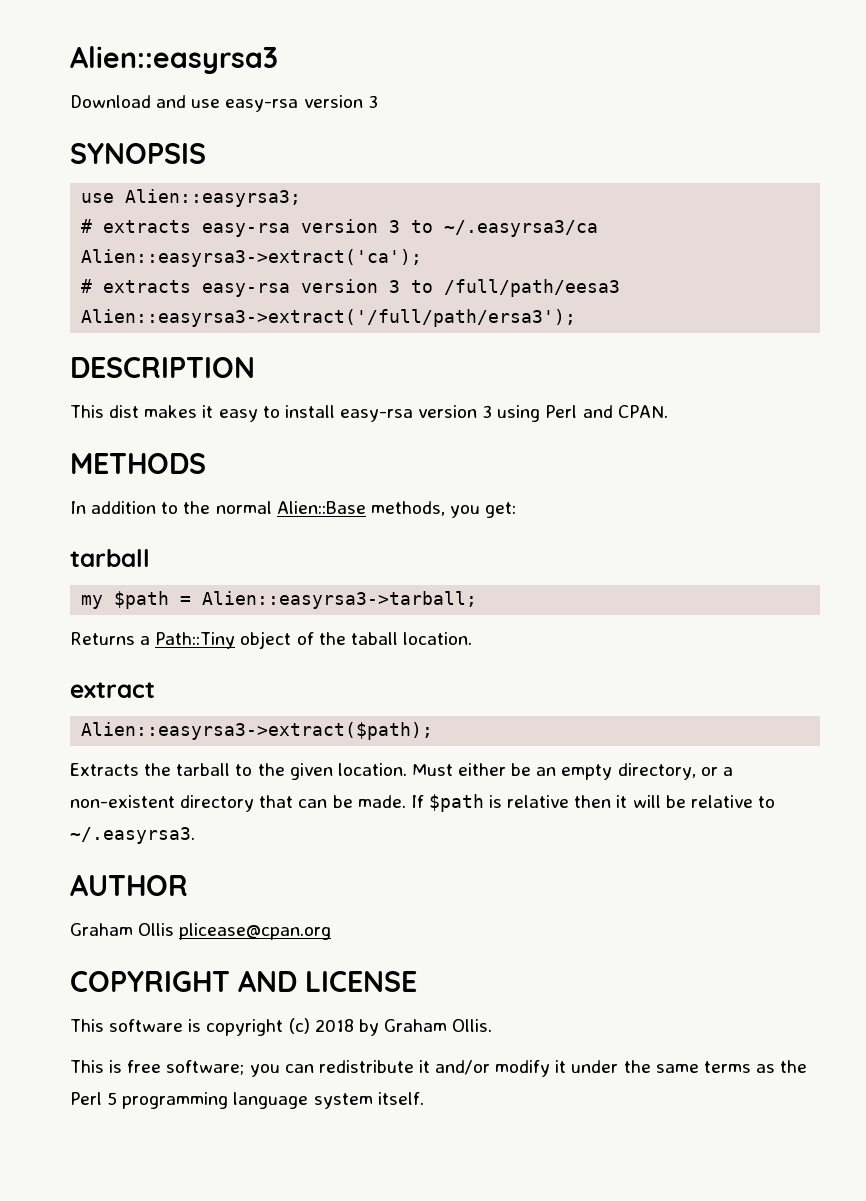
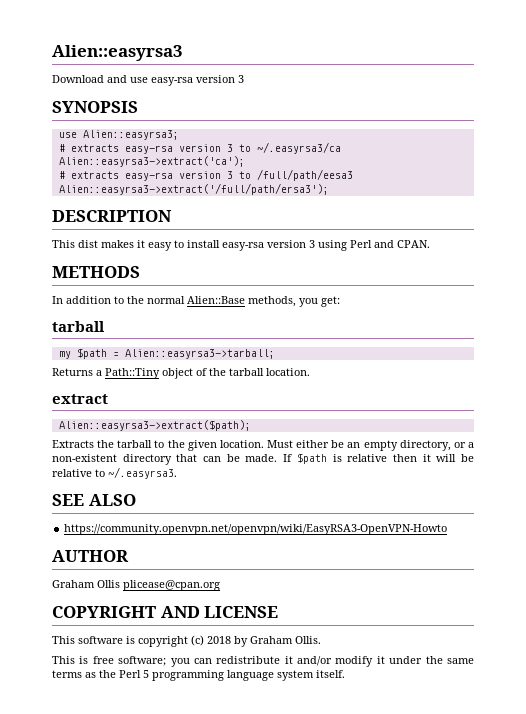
[350,632,398,645] taball -> [229,368,264,376] tarball
(195, 835) none -> [52,494,136,506] [64,524,448,535] // SEE ALSO // https://community.openvpn.net/openvpn/wiki/EasyRSA3-OpenVPN-Howto

